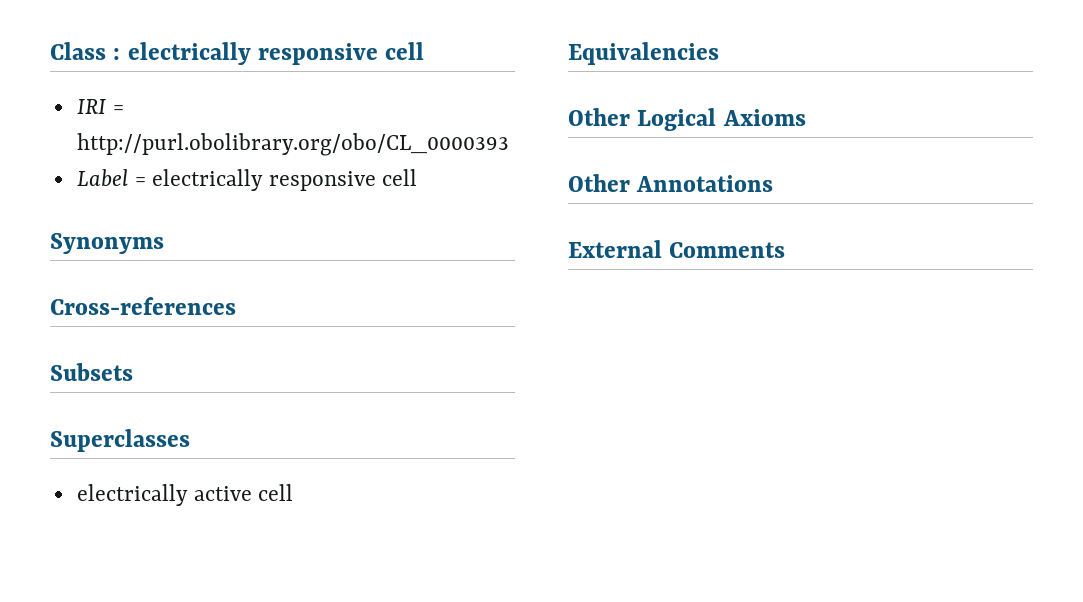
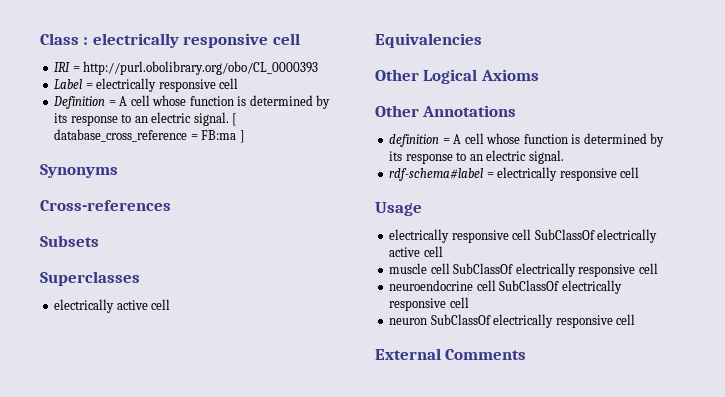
(418, 177) none -> [53,95,331,109] [54,112,238,126] [54,129,245,143] // Definition = A cell whose function is determined by its response to an electric signal. [ database_cross_reference = FB:ma ]
(774, 183) none -> [389,133,665,147] [389,150,564,164] [389,167,640,181] [375,202,422,216] [389,229,658,243] [389,246,443,257] [389,263,658,277] [389,280,622,294] [389,297,469,311] [389,314,636,328] // definition = A cell whose function is determined by its response to an electric signal. // rdf-schema#label = electrically responsive cell // Usage // electrically responsive cell SubClassOf electrically active cell // muscle cell SubClassOf electrically responsive cell // neuroendocrine cell SubClassOf electrically responsive cell // neuron SubClassOf electrically responsive cell

